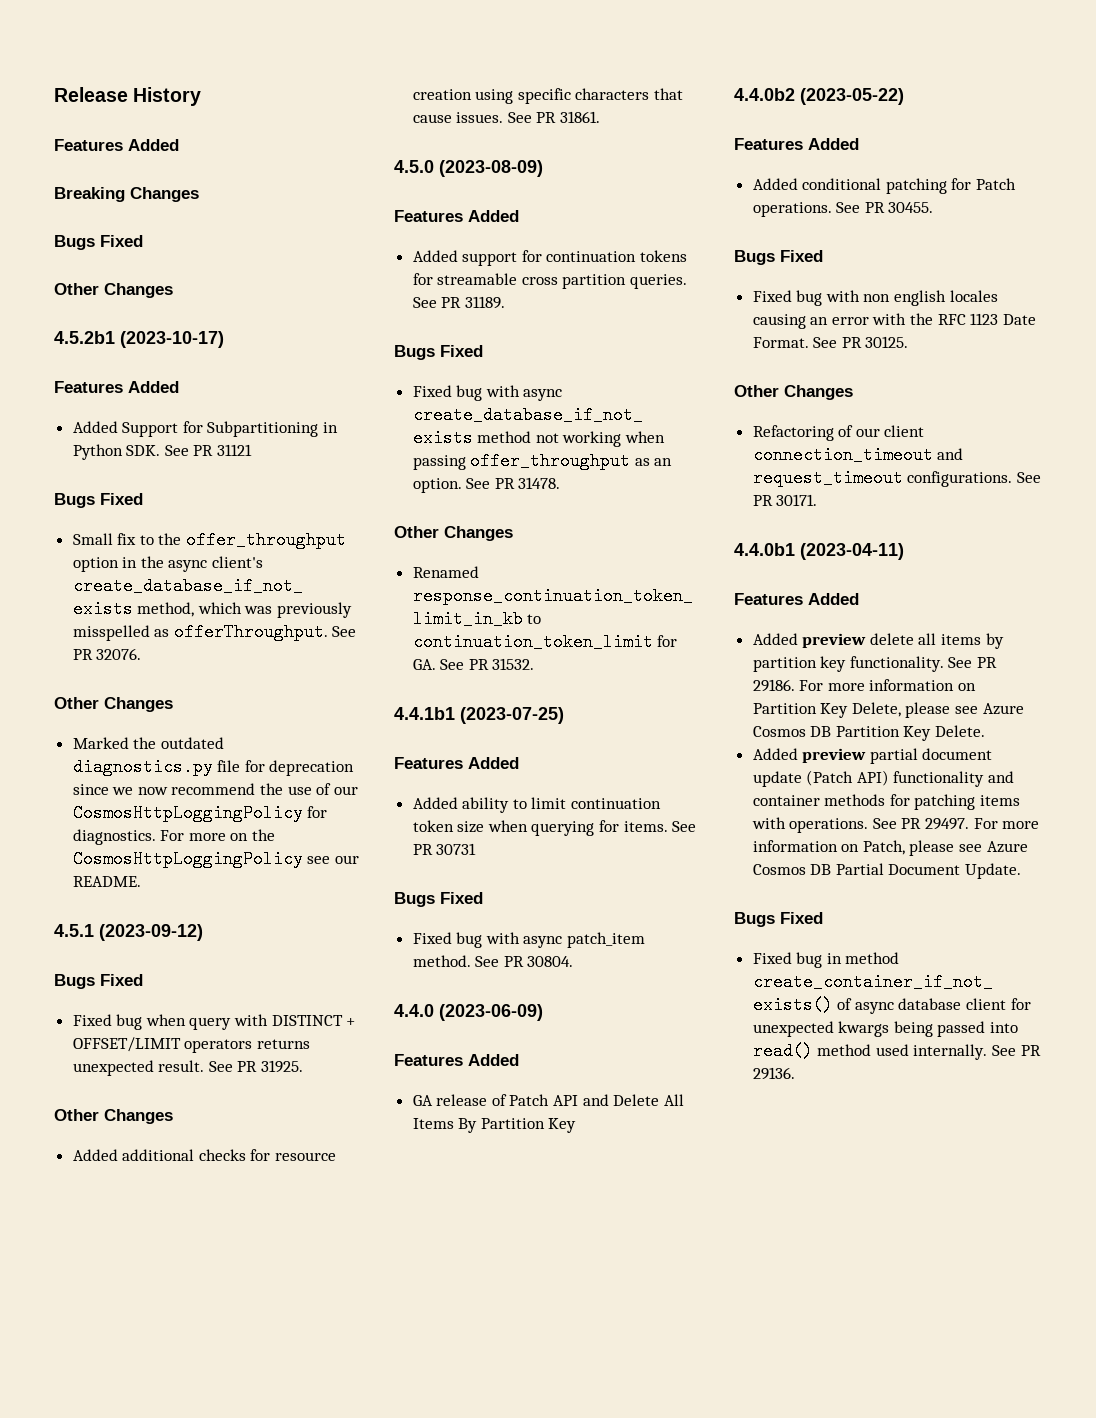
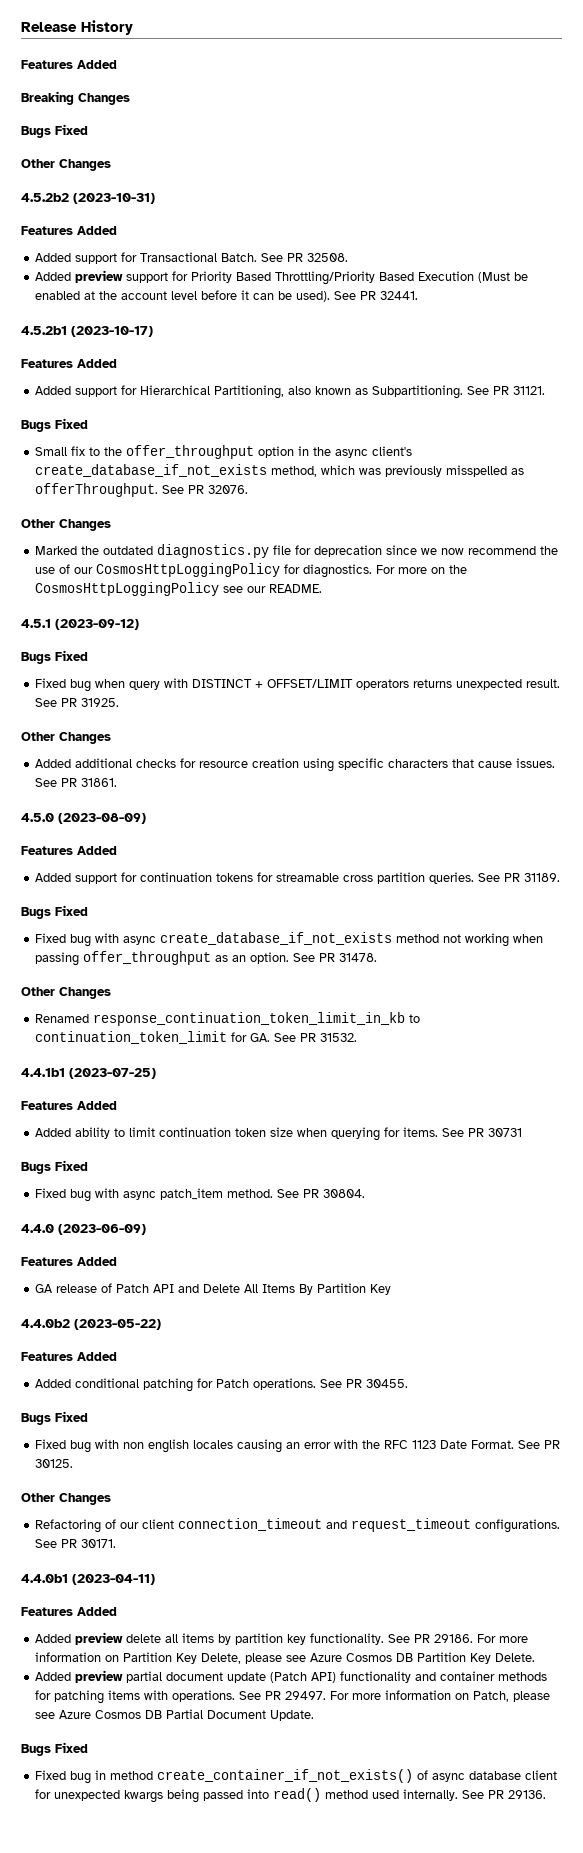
(173, 290) none -> [21,193,155,204] [21,226,117,235] [35,252,349,264] [35,270,529,285] [35,290,419,302] // 4.5.2b2 (2023-10-31) // Features Added // Added support for Transactional Batch. See PR 32508. // Added preview support for Priority Based Throttling/Priority Based Execution (Must be enabled at the account level before it can be used). See PR 32441.
[122,421,339,437] [72,444,253,460] Support for Subpartitioning in Python SDK. See PR 31121 -> [75,385,546,399] support for Hierarchical Partitioning, also known as Subpartitioning. See PR 31121.

